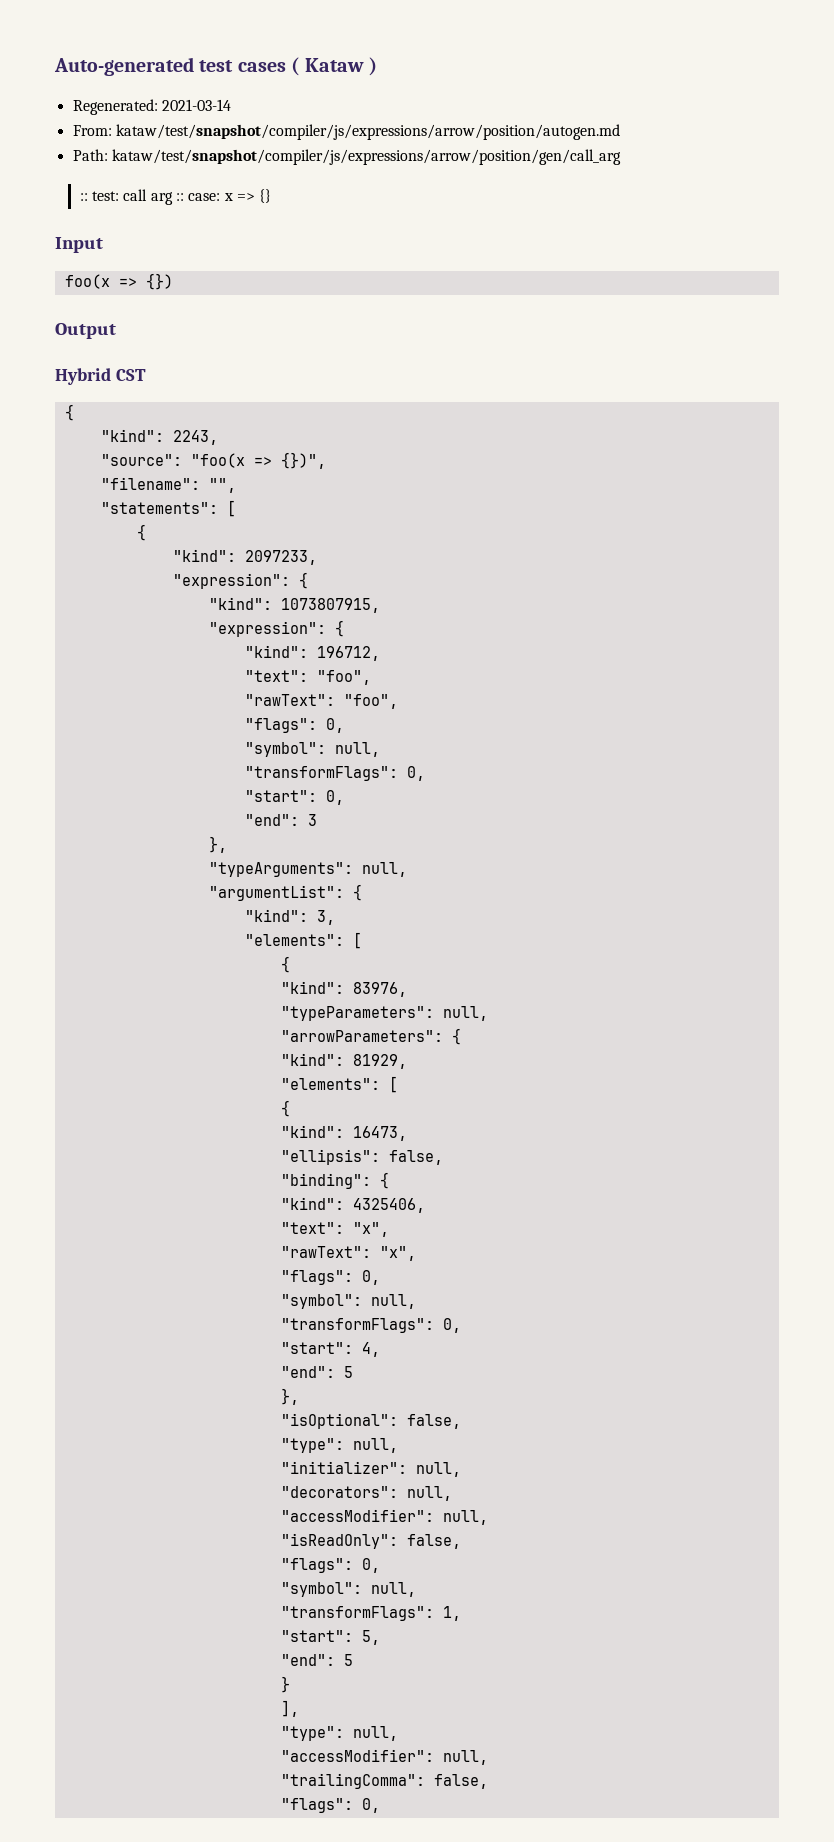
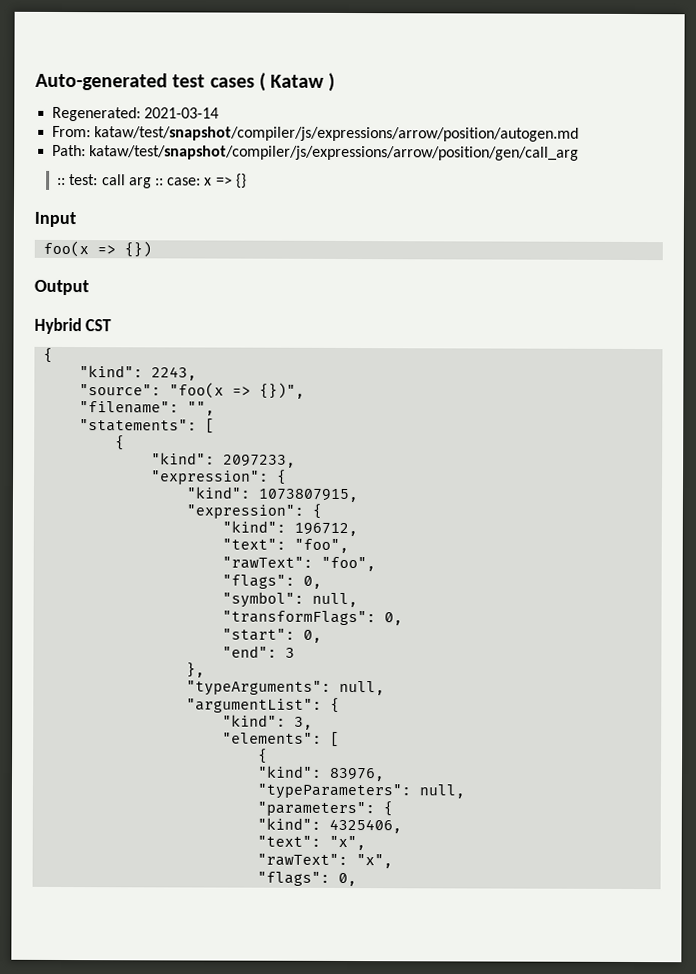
[280,1028,461,1045] [280,1053,407,1069] [280,1076,398,1093] [280,1100,290,1117] [280,1125,407,1141] [280,1149,443,1165] [280,1173,371,1189] "arrowParameters": { // "kind": 81929, // "elements": [ // { // "kind": 16473, // "ellipsis": false, // "binding": -> [257,801,376,817] "parameters":
[280,1294,416,1309] [280,1318,461,1333] [280,1342,380,1357] [280,1366,353,1378] [280,1388,299,1405] [280,1413,461,1429] [280,1438,398,1453] [280,1461,461,1477] [280,1486,452,1501] [280,1509,488,1525] [280,1533,461,1549] [280,1558,380,1573] [280,1582,416,1597] [280,1606,461,1621] [280,1630,380,1645] [280,1654,353,1666] [280,1676,290,1693] [280,1700,299,1717] [280,1726,398,1741] [280,1749,488,1765] [280,1773,488,1789] [280,1798,380,1813] // "symbol": null, // "transformFlags": 0, // "start": 4, // "end": 5 // }, // "isOptional": false, // "type": null, // "initializer": null, // "decorators": null, // "accessModifier": null, // "isReadOnly": false, // "flags": 0, // "symbol": null, // "transformFlags": 1, // "start": 5, // "end": 5 // } // ], // "type": null, // "accessModifier": null, // "trailingComma": false, // "flags": 0, -> (358, 879) none

